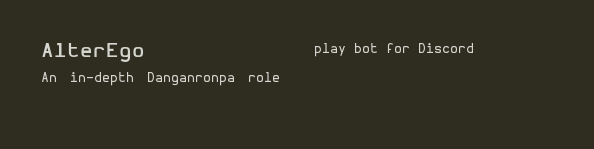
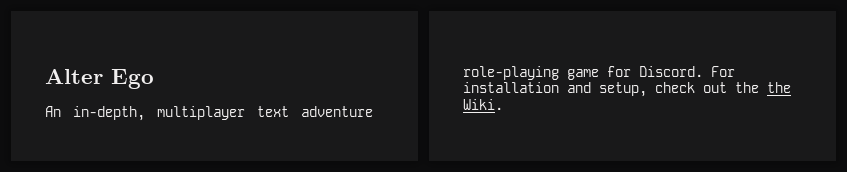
[41,43,145,62] AlterEgo -> [45,69,154,89] Alter Ego
[70,72,280,86] [314,43,474,57] in-depth Danganronpa role play bot for Discord -> [73,106,373,121] [463,66,735,80] [463,82,791,97] [463,99,503,110] in-depth, multiplayer text adventure role-playing game for Discord. For installation and setup, check out the the Wiki.

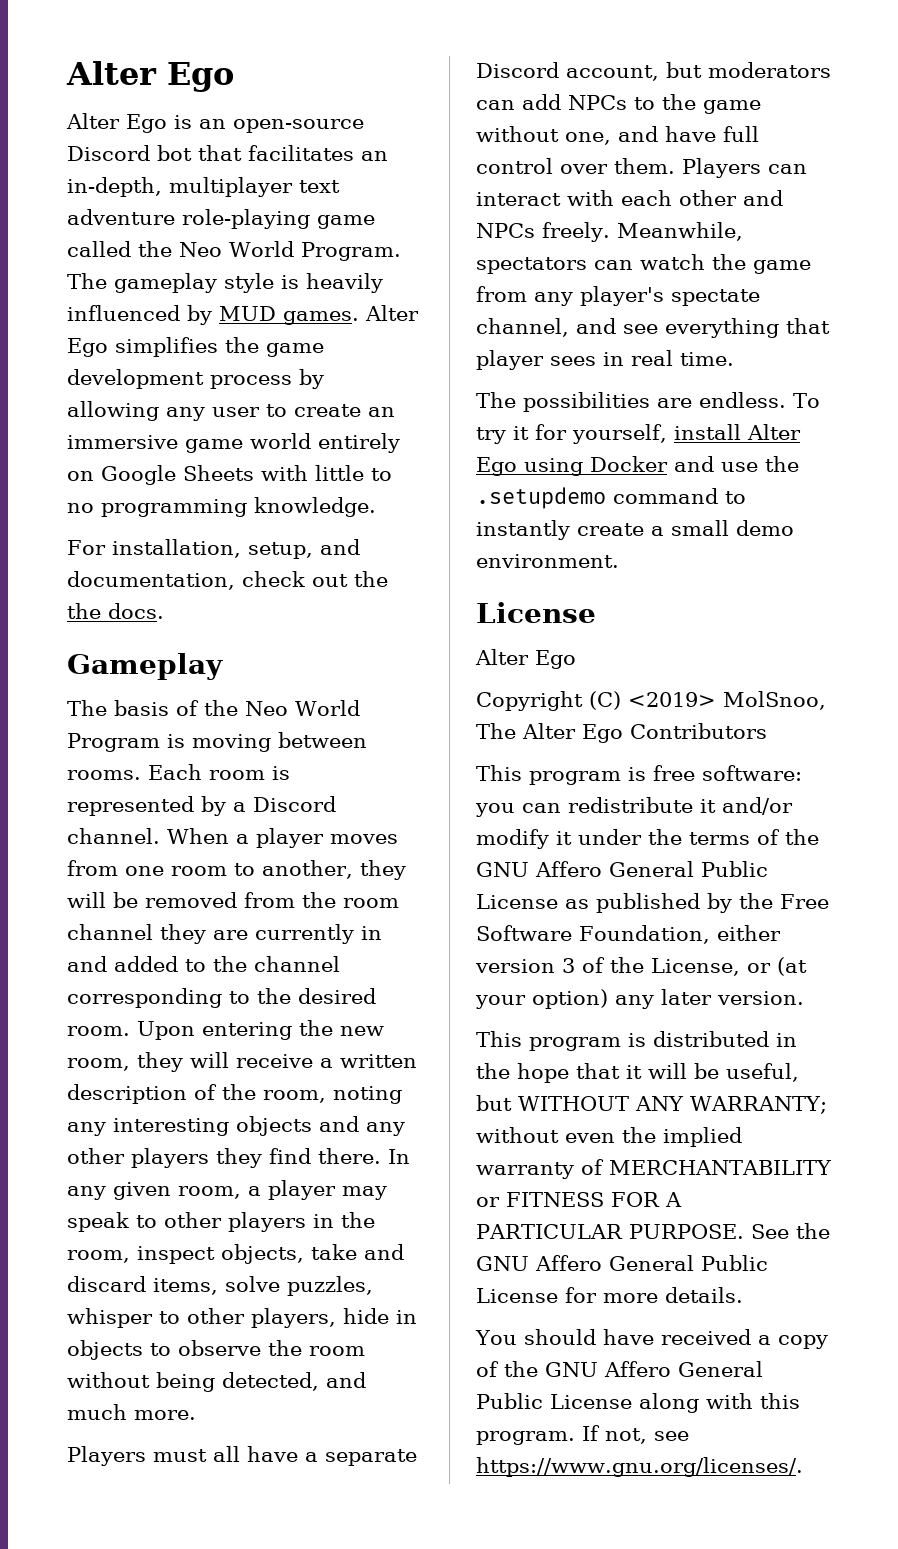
[45,69,154,89] [45,106,61,117] Alter Ego // An -> [66,61,234,92] [66,113,364,133] [67,145,388,161] Alter Ego // Alter Ego is an open-source Discord bot that facilitates an
[607,66,735,77] [463,82,791,97] [463,99,503,110] for Discord. For installation and setup, check out the the Wiki. -> [67,241,401,261] [67,273,383,293] [67,305,419,325] [67,337,324,357] [67,369,324,389] [67,401,395,421] [67,433,400,453] [67,465,392,485] [67,497,376,517] [67,539,360,559] [67,571,388,590] [67,603,164,619] [67,653,223,680] [67,700,360,716] [67,732,367,752] [67,764,290,780] [67,796,336,816] [67,828,398,848] [67,860,406,880] [67,892,399,908] [67,924,382,944] [67,956,340,972] [67,988,376,1008] [67,1020,384,1040] [67,1052,417,1072] [67,1084,402,1104] [67,1116,405,1136] [67,1148,410,1168] [67,1180,387,1200] [67,1212,375,1232] [67,1244,404,1264] [67,1276,373,1296] [67,1308,417,1328] [67,1340,365,1360] [67,1372,366,1392] [67,1404,196,1420] [67,1446,417,1466] [476,62,831,81] [476,94,761,114] [476,126,759,145] [476,158,807,178] [476,190,783,206] [476,222,743,242] [476,254,811,274] [476,286,760,306] [476,318,830,338] [476,350,734,370] [476,392,820,412] [476,424,801,444] [476,456,799,476] [476,487,746,509] [476,520,794,540] [476,554,619,568] [476,602,596,623] [475,649,576,669] [476,691,826,711] [476,723,767,743] [476,765,802,785] [475,797,793,817] [476,829,819,849] [476,861,768,877] [476,893,829,913] [476,925,781,944] [475,957,807,976] [475,989,804,1009] [476,1031,797,1051] [476,1063,799,1083] [476,1095,827,1114] [476,1127,742,1147] [476,1159,832,1179] [476,1192,682,1207] [476,1223,830,1239] [476,1255,768,1271] [476,1287,743,1303] [475,1329,828,1349] [476,1361,763,1377] [476,1393,800,1413] [476,1425,689,1445] [476,1457,803,1477] called the Neo World Program. The gameplay style is heavily influenced by MUD games. Alter Ego simplifies the game development process by allowing any user to create an immersive game world entirely on Google Sheets with little to no programming knowledge. // For installation, setup, and documentation, check out the the docs. // Gameplay // The basis of the Neo World Program is moving between rooms. Each room is represented by a Discord channel. When a player moves from one room to another, they will be removed from the room channel they are currently in and added to the channel corresponding to the desired room. Upon entering the new room, they will receive a written description of the room, noting any interesting objects and any other players they find there. In any given room, a player may speak to other players in the room, inspect objects, take and discard items, solve puzzles, whisper to other players, hide in objects to observe the room without being detected, and much more. // Players must all have a separate Discord account, but moderators can add NPCs to the game without one, and have full control over them. Players can interact with each other and NPCs freely. Meanwhile, spectators can watch the game from any player's spectate channel, and see everything that player sees in real time. // The possibilities are endless. To try it for yourself, install Alter Ego using Docker and use the .setupdemo command to instantly create a small demo environment. // License // Alter Ego // Copyright (C) <2019> MolSnoo, The Alter Ego Contributors // This program is free software: you can redistribute it and/or modify it under the terms of the GNU Affero General Public License as published by the Free Software Foundation, either version 3 of the License, or (at your option) any later version. // This program is distributed in the hope that it will be useful, but WITHOUT ANY WARRANTY; without even the implied warranty of MERCHANTABILITY or FITNESS FOR A PARTICULAR PURPOSE. See the GNU Affero General Public License for more details. // You should have received a copy of the GNU Affero General Public License along with this program. If not, see https://www.gnu.org/licenses/.

